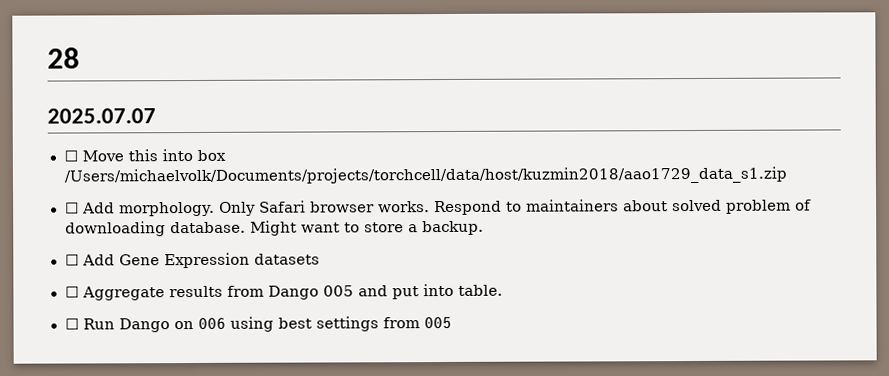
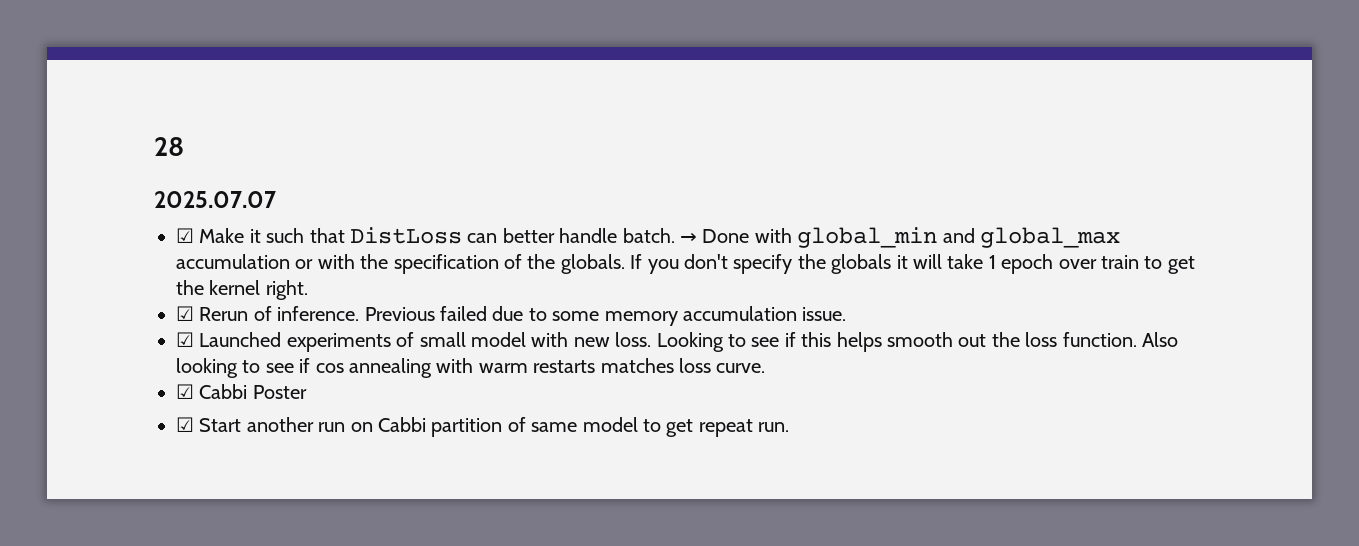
[63,149,226,162] [63,166,787,186] [64,199,813,217] [64,220,484,237] [64,252,320,269] [64,283,503,301] [64,316,452,333] ☐ Move this into box /Users/michaelvolk/Documents/projects/torchcell/data/host/kuzmin2018/aao1729_data_s1.zip // ☐ Add morphology. Only Safari browser works. Respond to maintainers about solved problem of downloading database. Might want to store a backup. // ☐ Add Gene Expression datasets // ☐ Aggregate results from Dango 005 and put into table. // ☐ Run Dango on 006 using best settings from 005 -> [176,227,1120,248] [176,254,1195,274] [176,280,308,300] [176,306,847,326] [176,332,1178,352] [176,358,766,378] [176,384,307,399] [176,417,790,437] ☑ Make it such that DistLoss can better handle batch. → Done with global_min and global_max accumulation or with the specification of the globals. If you don't specify the globals it will take 1 epoch over train to get the kernel right. // ☑ Rerun of inference. Previous failed due to some memory accumulation issue. // ☑ Launched experiments of small model with new loss. Looking to see if this helps smooth out the loss function. Also looking to see if cos annealing with warm restarts matches loss curve. // ☑ Cabbi Poster // ☑ Start another run on Cabbi partition of same model to get repeat run.

